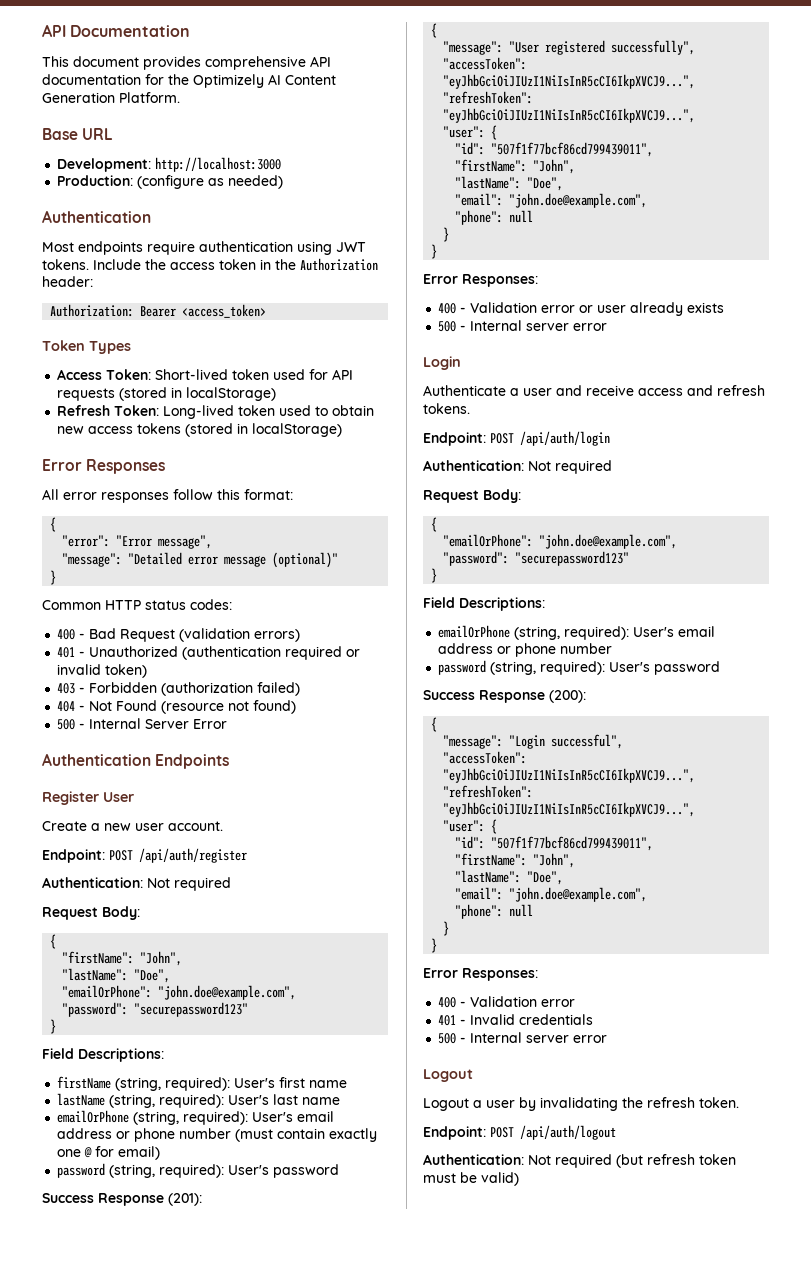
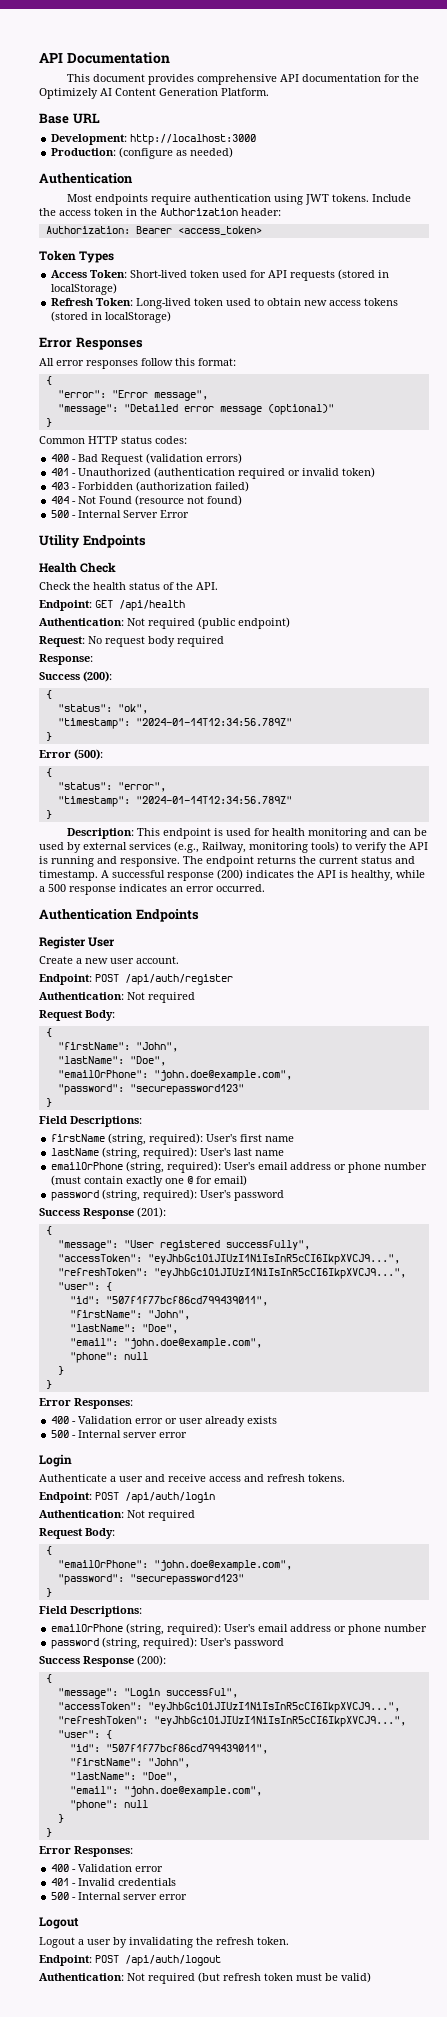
(228, 724) none -> [39,535,146,548] [39,562,117,573] [39,582,218,590] [39,600,185,611] [39,617,290,629] [39,636,224,647] [39,654,93,665] [39,671,112,682] [45,690,52,699] [57,704,148,714] [57,718,292,729] [45,732,52,741] [39,749,103,760] [45,768,52,777] [57,782,166,792] [57,796,292,807] [45,810,52,819] [66,828,427,839] [39,841,428,853] [39,856,415,867] [39,869,425,881] [39,884,265,895] // Utility Endpoints // Health Check // Check the health status of the API. // Endpoint: GET /api/health // Authentication: Not required (public endpoint) // Request: No request body required // Response: // Success (200): // { // "status": "ok", // "timestamp": "2024-01-14T12:34:56.789Z" // } // Error (500): // { // "status": "error", // "timestamp": "2024-01-14T12:34:56.789Z" // } // Description: This endpoint is used for health monitoring and can be used by external services (e.g., Railway, monitoring tools) to verify the API is running and responsive. The endpoint returns the current status and timestamp. A successful response (200) indicates the API is healthy, while a 500 response indicates an error occurred.

